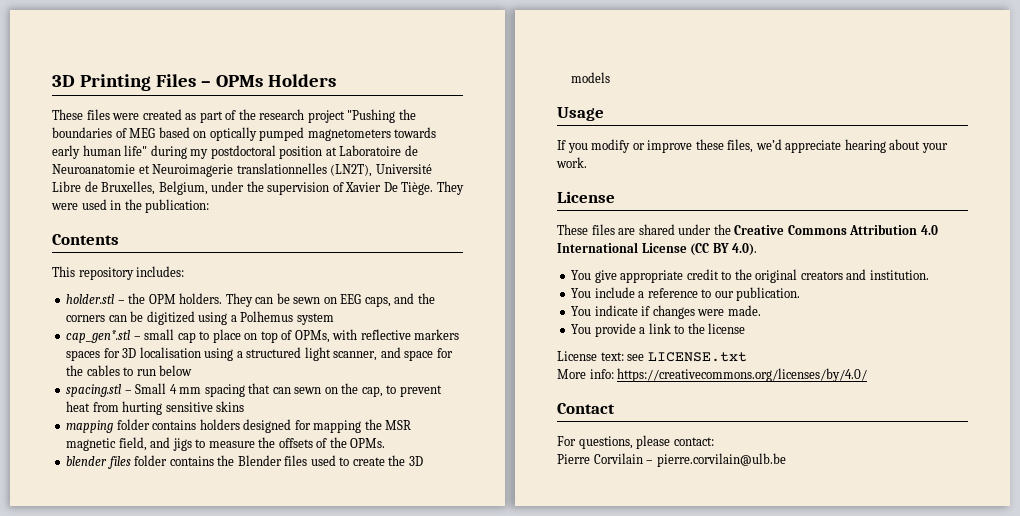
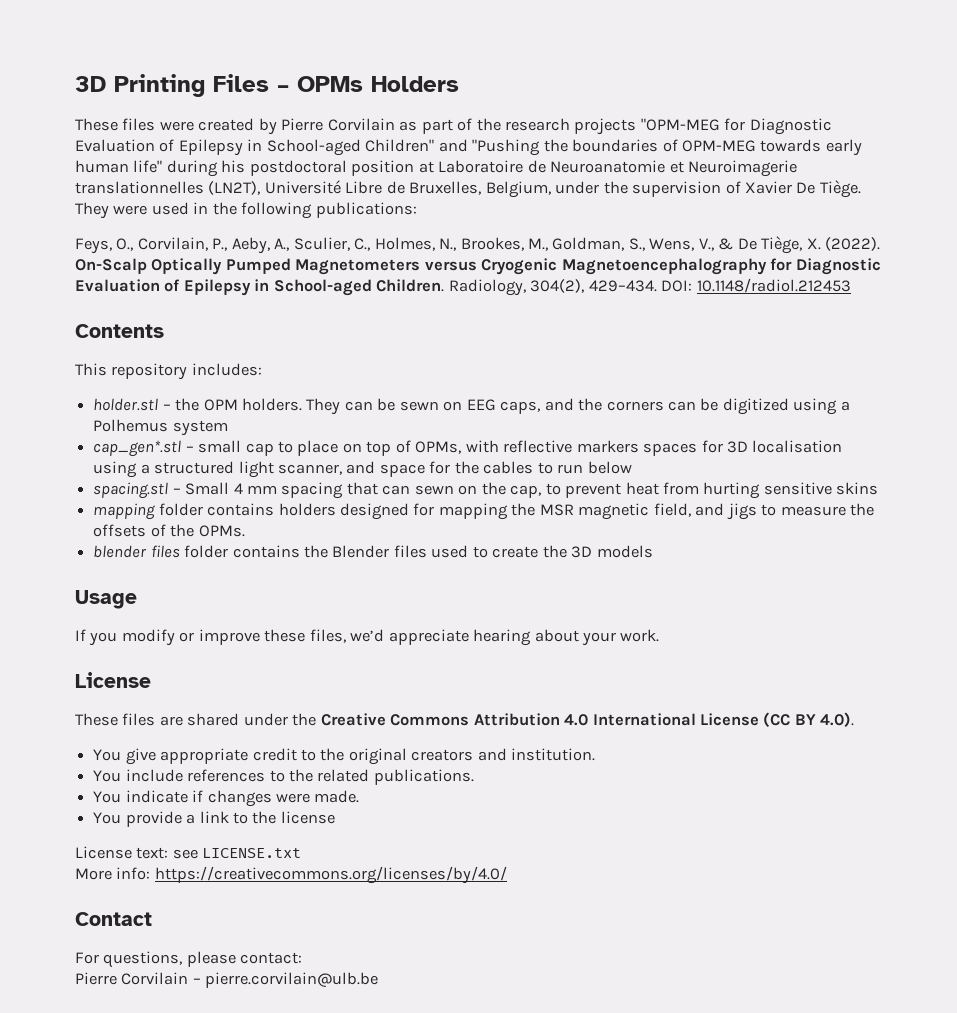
(182, 114) none -> [258,118,395,135] by Pierre Corvilain
[307,109,416,123] [52,127,391,141] project "Pushing the boundaries of MEG based on optically pumped magnetometers -> [574,118,832,135] [75,139,757,156] projects "OPM-MEG for Diagnostic Evaluation of Epilepsy in School-aged Children" and "Pushing the boundaries of OPM-MEG
[190,149,209,159] my -> [221,160,246,173] his
[145,199,210,213] publication: -> [241,202,417,219] [75,236,881,254] [75,258,881,275] [75,278,851,296] following publications: // Feys, O., Corvilain, P., Aeby, A., Sculier, C., Holmes, N., Brookes, M., Goldman, S., Wens, V., & De Tiège, X. (2022). On-Scalp Optically Pumped Magnetometers versus Cryogenic Magnetoencephalography for Diagnostic Evaluation of Epilepsy in School-aged Children. Radiology, 304(2), 429–434. DOI: 10.1148/radiol.212453
[638,287,801,301] a reference to our publication. -> [187,769,474,785] references to the related publications.

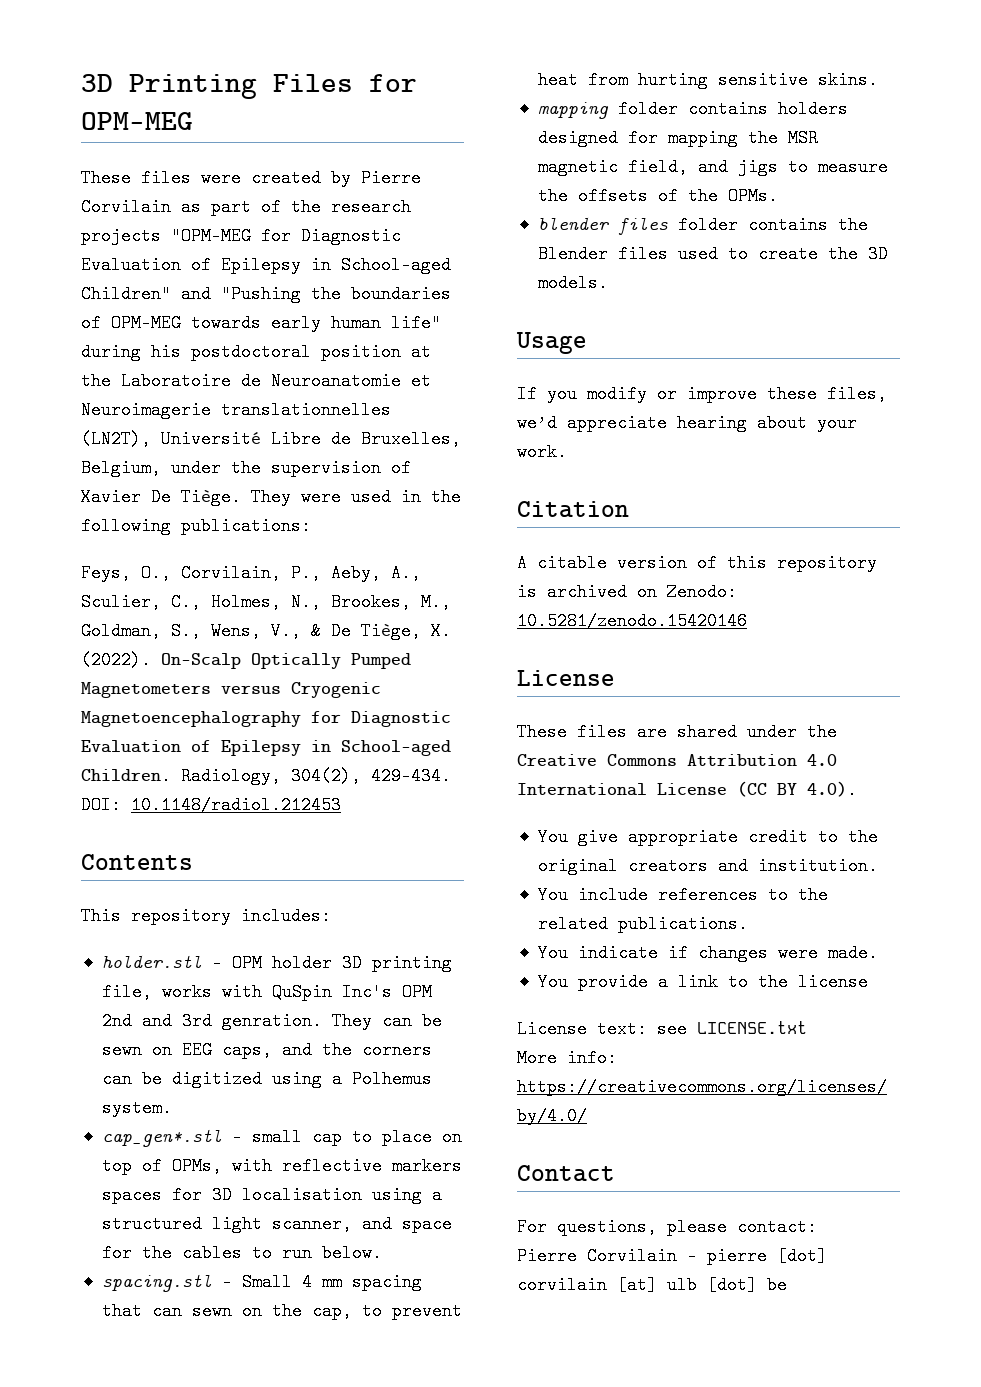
[277,76,459,92] – OPMs Holders -> [369,74,417,92] [81,112,193,130] for OPM-MEG
(434, 167) none -> [81,372,111,390] the
[175,398,302,411] the OPM holders. -> [231,954,452,972] [101,983,432,1001] [101,1012,322,1030] OPM holder 3D printing file, works with QuSpin Inc's OPM 2nd and 3rd genration.
[172,420,228,436] system -> [101,1099,172,1117] system.
[587,461,632,474] below -> [321,1244,382,1262] below.
[836,482,879,495] skins -> [817,71,878,89] skins.
[596,545,653,558] models -> [537,274,608,292] models.
(660, 635) none -> [517,501,629,518] [517,554,877,572] [517,583,737,601] [517,612,747,630] // Citation // A citable version of this repository is archived on Zenodo: 10.5281/zenodo.15420146
[205,972,379,988] pierre.corvilain@ulb.be -> [707,1247,827,1265] [517,1276,787,1294] pierre [dot] corvilain [at] ulb [dot] be

